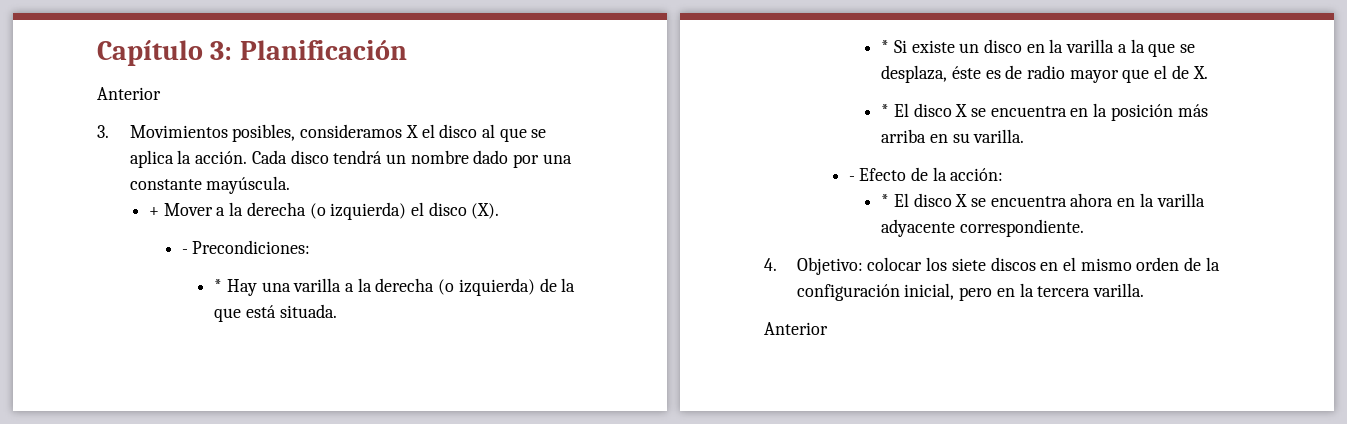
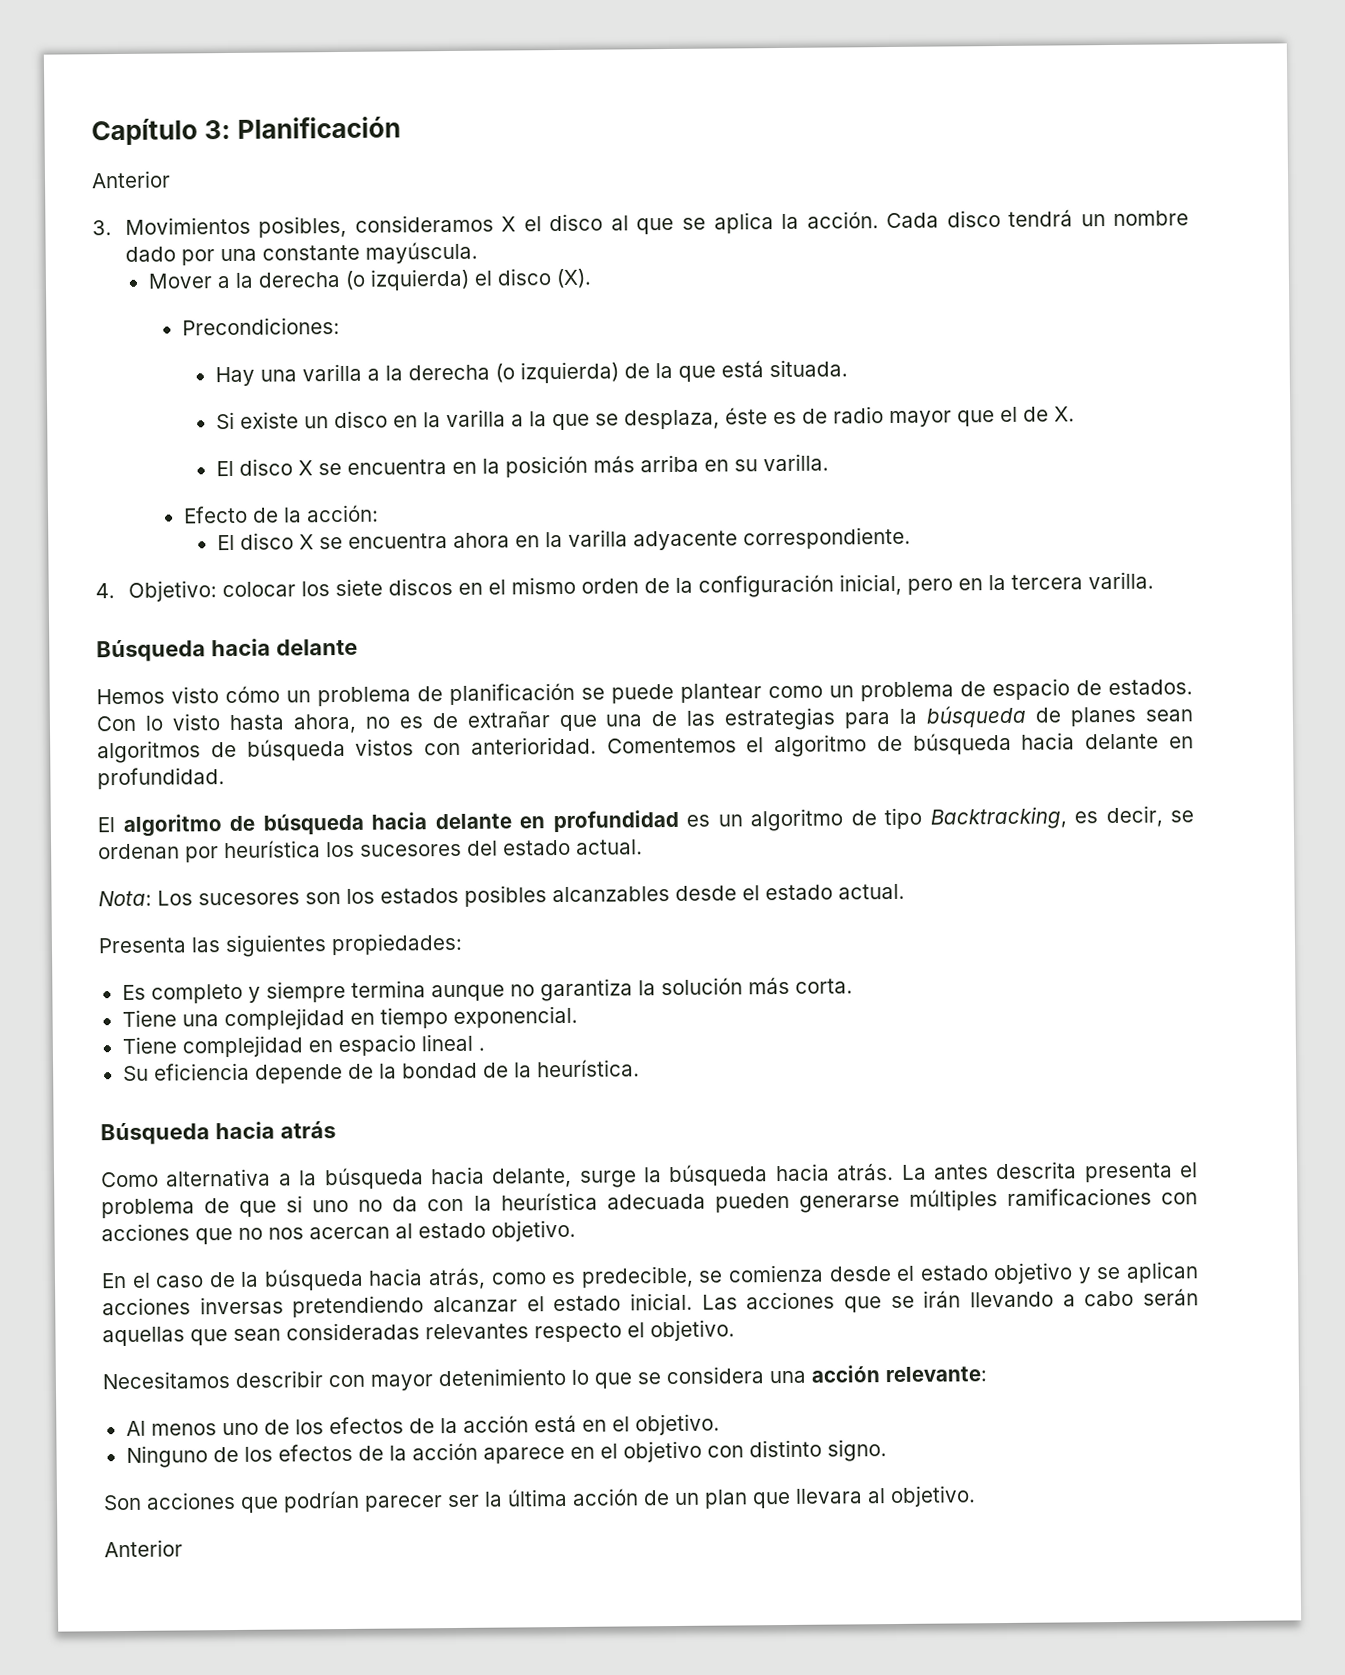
[148,207,159,216] + -> (478, 252) none
[181,249,188,254] - -> (592, 278) none
[214,279,223,292] * -> (340, 326) none
[881,40,890,53] * -> (848, 368) none
[881,104,890,117] * -> (1075, 414) none
[848,176,855,181] - -> (829, 462) none
[881,194,890,207] * -> (379, 513) none
(1144, 290) none -> [96,638,358,663] [96,678,1193,707] [96,705,1193,734] [97,732,1194,764] [97,767,225,790] [97,805,1194,837] [98,839,643,863] [98,883,905,907] [98,932,463,958] [121,976,853,1004] [121,1005,578,1031] [121,1033,485,1058] [122,1059,640,1084] [100,1121,336,1146] [101,1161,1198,1190] [101,1187,1198,1219] [101,1219,576,1245] [101,1261,1199,1291] [102,1288,1199,1318] [102,1319,735,1347] [102,1365,987,1391] [125,1413,720,1436] [125,1439,887,1468] [103,1485,976,1513] // Búsqueda hacia delante // Hemos visto cómo un problema de planificación se puede plantear como un problema de espacio de estados. Con lo visto hasta ahora, no es de extrañar que una de las estrategias para la búsqueda de planes sean algoritmos de búsqueda vistos con anterioridad. Comentemos el algoritmo de búsqueda hacia delante en profundidad. // El algoritmo de búsqueda hacia delante en profundidad es un algoritmo de tipo Backtracking, es decir, se ordenan por heurística los sucesores del estado actual. // Nota: Los sucesores son los estados posibles alcanzables desde el estado actual. // Presenta las siguientes propiedades: // Es completo y siempre termina aunque no garantiza la solución más corta. // Tiene una complejidad en tiempo exponencial. // Tiene complejidad en espacio lineal . // Su eficiencia depende de la bondad de la heurística. // Búsqueda hacia atrás // Como alternativa a la búsqueda hacia delante, surge la búsqueda hacia atrás. La antes descrita presenta el problema de que si uno no da con la heurística adecuada pueden generarse múltiples ramificaciones con acciones que no nos acercan al estado objetivo. // En el caso de la búsqueda hacia atrás, como es predecible, se comienza desde el estado objetivo y se aplican acciones inversas pretendiendo alcanzar el estado inicial. Las acciones que se irán llevando a cabo serán aquellas que sean consideradas relevantes respecto el objetivo. // Necesitamos describir con mayor detenimiento lo que se considera una acción relevante: // Al menos uno de los efectos de la acción está en el objetivo. // Ninguno de los efectos de la acción aparece en el objetivo con distinto signo. // Son acciones que podrían parecer ser la última acción de un plan que llevara al objetivo.

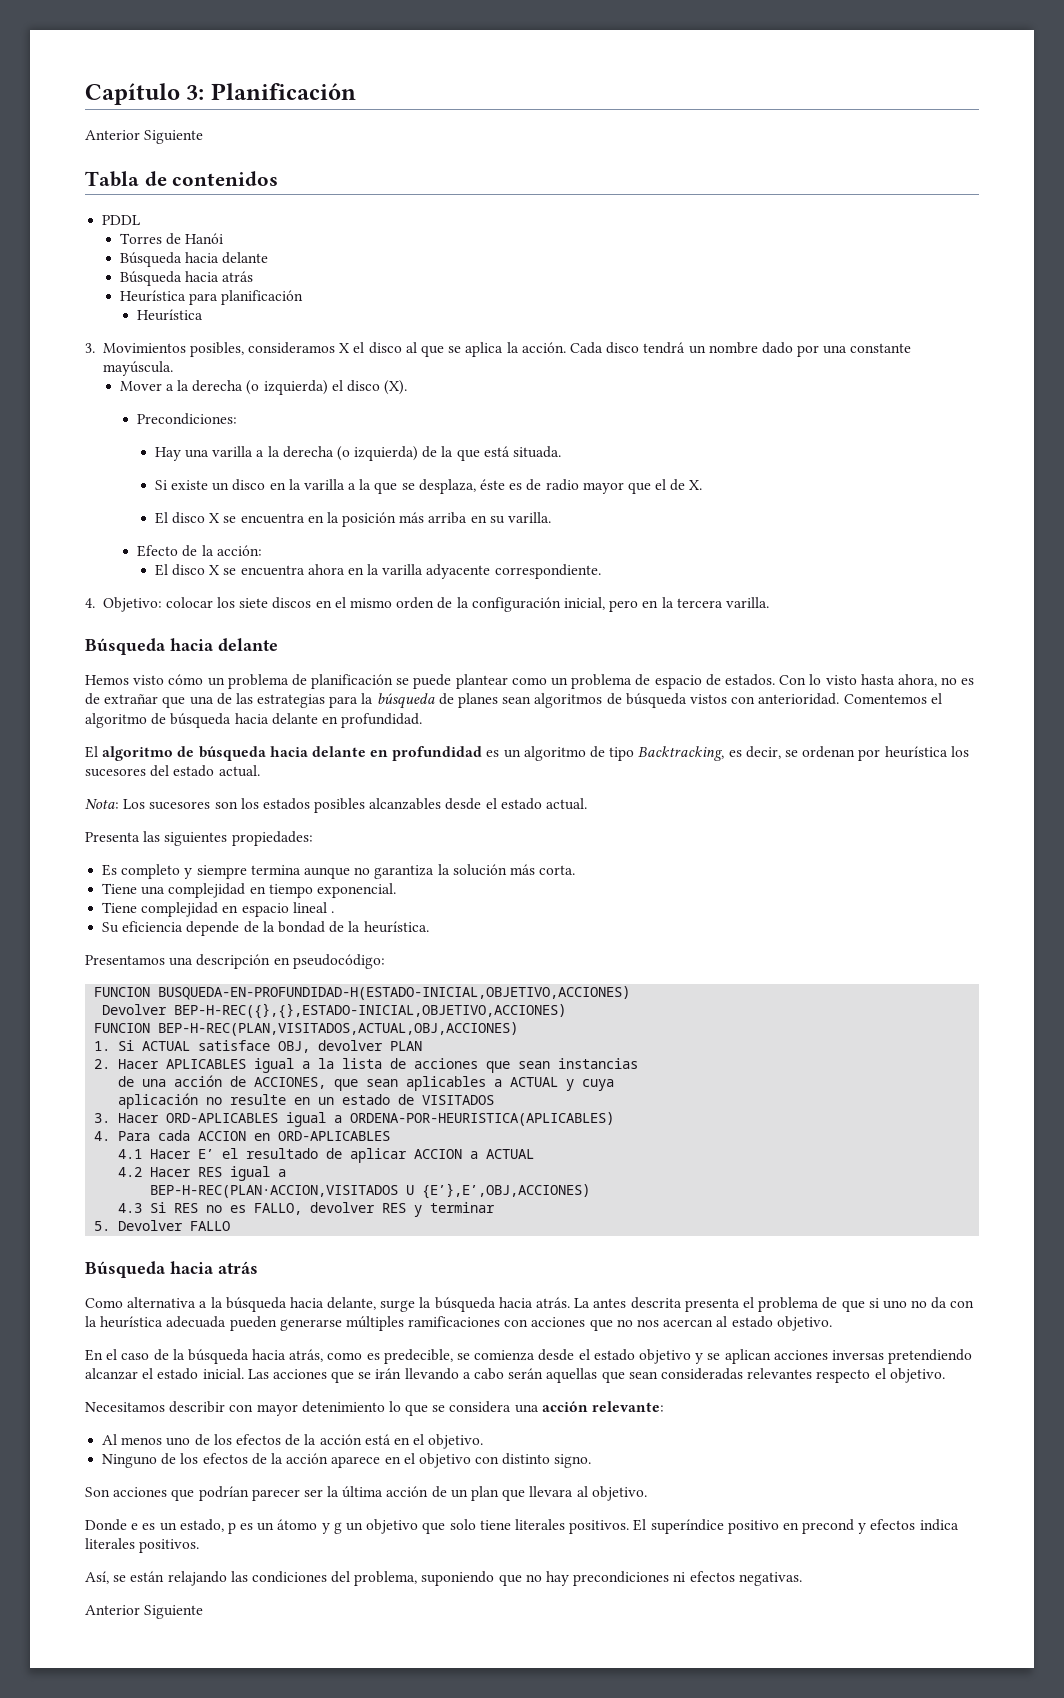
(171, 179) none -> [144,130,204,144] [85,171,279,187] [102,215,141,225] [119,233,223,245] [119,252,268,267] [119,271,253,286] [119,290,303,305] [137,309,204,321] Siguiente // Tabla de contenidos // PDDL // Torres de Hanói // Búsqueda hacia delante // Búsqueda hacia atrás // Heurística para planificación // Heurística
(640, 1068) none -> [85,954,385,969] [94,986,631,1000] [102,1003,567,1019] [94,1022,519,1036] [94,1040,423,1053] [94,1058,639,1073] [118,1075,615,1091] [118,1093,495,1109] [94,1112,615,1127] [94,1130,391,1141] [118,1148,535,1163] [118,1166,287,1181] [150,1183,591,1199] [118,1202,496,1217] [94,1220,231,1231] // Presentamos una descripción en pseudocódigo: // FUNCION BUSQUEDA-EN-PROFUNDIDAD-H(ESTADO-INICIAL,OBJETIVO,ACCIONES) // Devolver BEP-H-REC({},{},ESTADO-INICIAL,OBJETIVO,ACCIONES) // FUNCION BEP-H-REC(PLAN,VISITADOS,ACTUAL,OBJ,ACCIONES) // 1. Si ACTUAL satisface OBJ, devolver PLAN // 2. Hacer APLICABLES igual a la lista de acciones que sean instancias // de una acción de ACCIONES, que sean aplicables a ACTUAL y cuya // aplicación no resulte en un estado de VISITADOS // 3. Hacer ORD-APLICABLES igual a ORDENA-POR-HEURISTICA(APLICABLES) // 4. Para cada ACCION en ORD-APLICABLES // 4.1 Hacer E’ el resultado de aplicar ACCION a ACTUAL // 4.2 Hacer RES igual a // BEP-H-REC(PLAN·ACCION,VISITADOS U {E’},E’,OBJ,ACCIONES) // 4.3 Si RES no es FALLO, devolver RES y terminar // 5. Devolver FALLO
[104,1539,183,1558] // Anterior -> [85,1519,959,1534] [85,1538,200,1553] [85,1571,802,1586] [85,1605,204,1619] // Donde e es un estado, p es un átomo y g un objetivo que solo tiene literales positivos. El superíndice positivo en precond y efectos indica literales positivos. // Así, se están relajando las condiciones del problema, suponiendo que no hay precondiciones ni efectos negativas. // Anterior Siguiente

